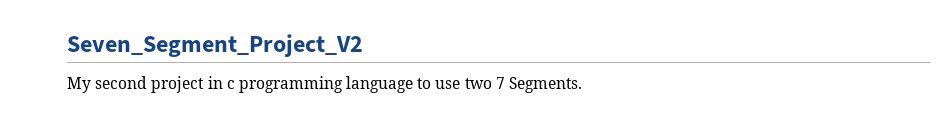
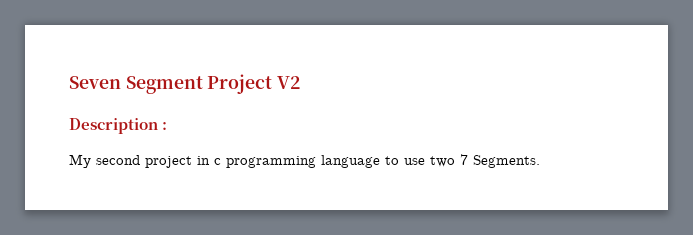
[67,34,363,57] Seven_Segment_Project_V2 -> [69,74,301,94] [69,118,168,134] Seven Segment Project V2 // Description :

